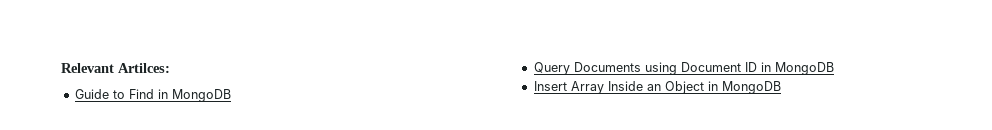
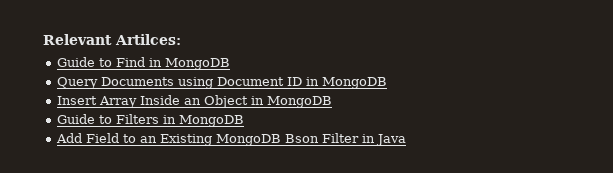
(781, 87) none -> [56,114,244,127] [55,133,406,146] // Guide to Filters in MongoDB // Add Field to an Existing MongoDB Bson Filter in Java

